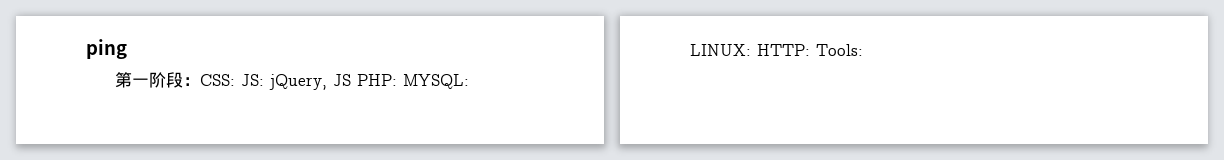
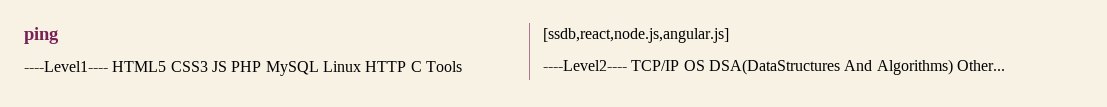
[115,72,470,90] [690,44,863,56] 第一阶段：CSS: JS: jQuery, JS PHP: MYSQL: LINUX: HTTP: Tools: -> [24,61,462,76] [543,28,729,43] [543,59,1005,75] ----Level1---- HTML5 CSS3 JS PHP MySQL Linux HTTP C Tools [ssdb,react,node.js,angular.js] // ----Level2---- TCP/IP OS DSA(DataStructures And Algorithms) Other...

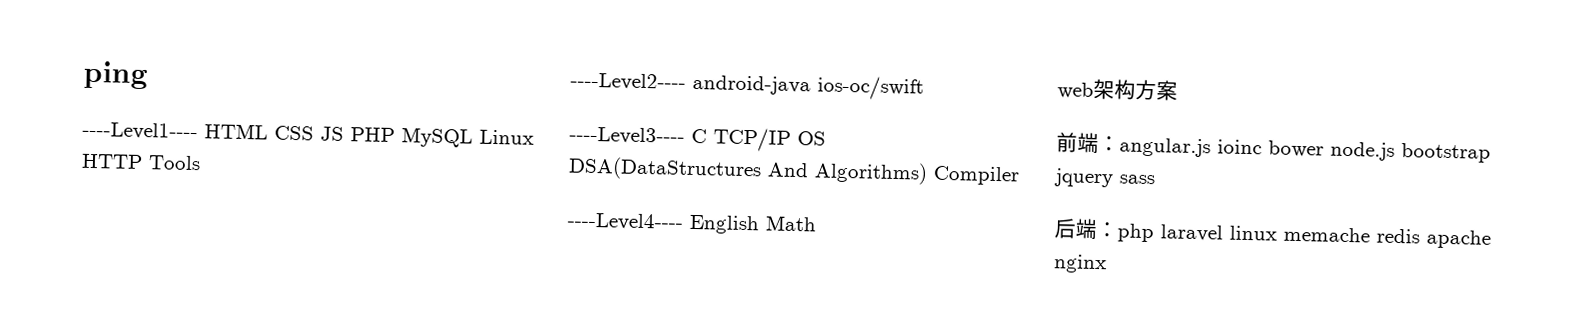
[112,61,208,72] HTML5 CSS3 -> [204,123,314,141] HTML CSS
[410,61,422,72] C -> (143, 161) none
[543,28,729,43] [ssdb,react,node.js,angular.js] -> (201, 163) none
(627, 65) none -> [692,74,924,101] [569,126,707,145] android-java ios-oc/swift // ----Level3---- C
[956,60,1005,71] Other... -> [933,165,1020,186] [567,212,817,235] [1057,78,1178,101] [1056,132,1491,163] [1054,168,1155,188] [1054,218,1491,249] [1053,254,1107,274] Compiler // ----Level4---- English Math // web架构方案 // 前端：angular.js ioinc bower node.js bootstrap jquery sass // 后端：php laravel linux memache redis apache nginx

